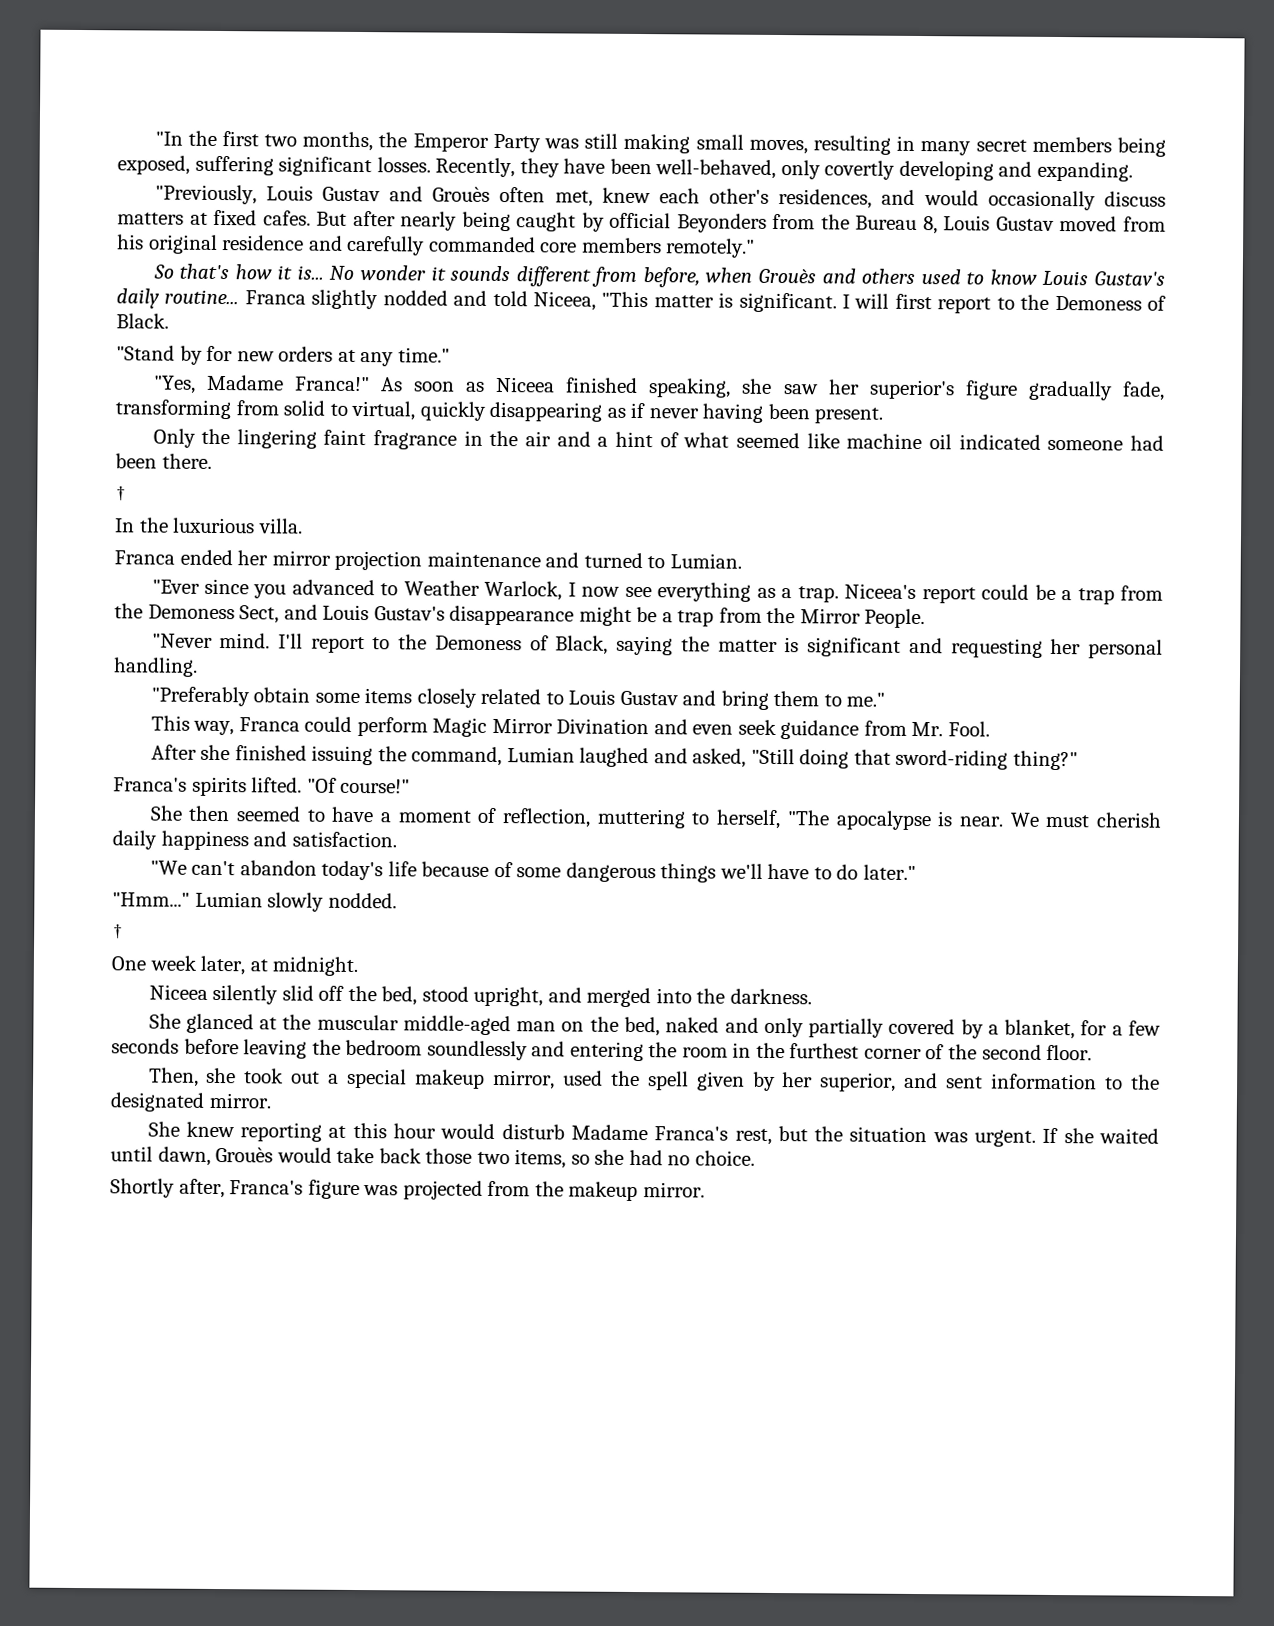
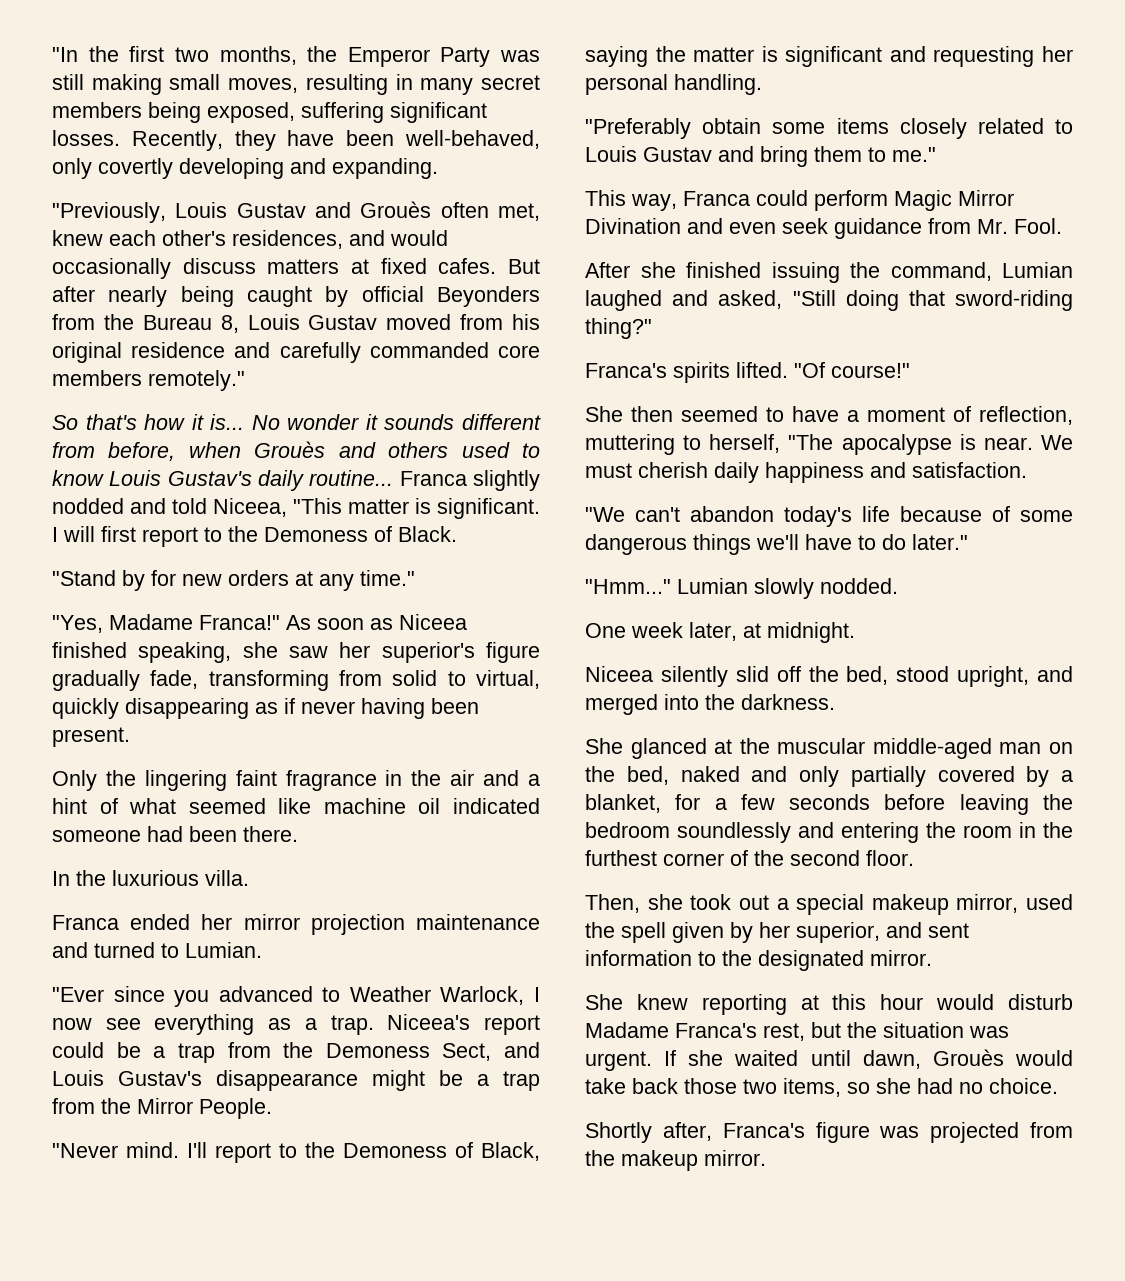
[115,486,127,501] // † -> (298, 834) none
[112,924,124,939] // † -> (898, 586) none

